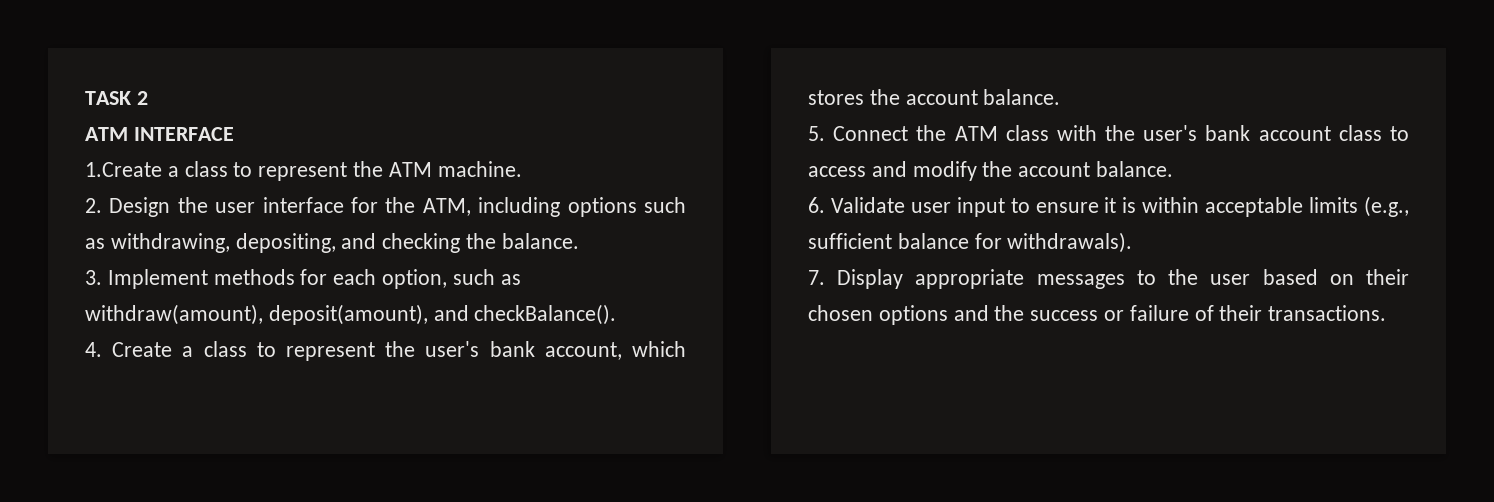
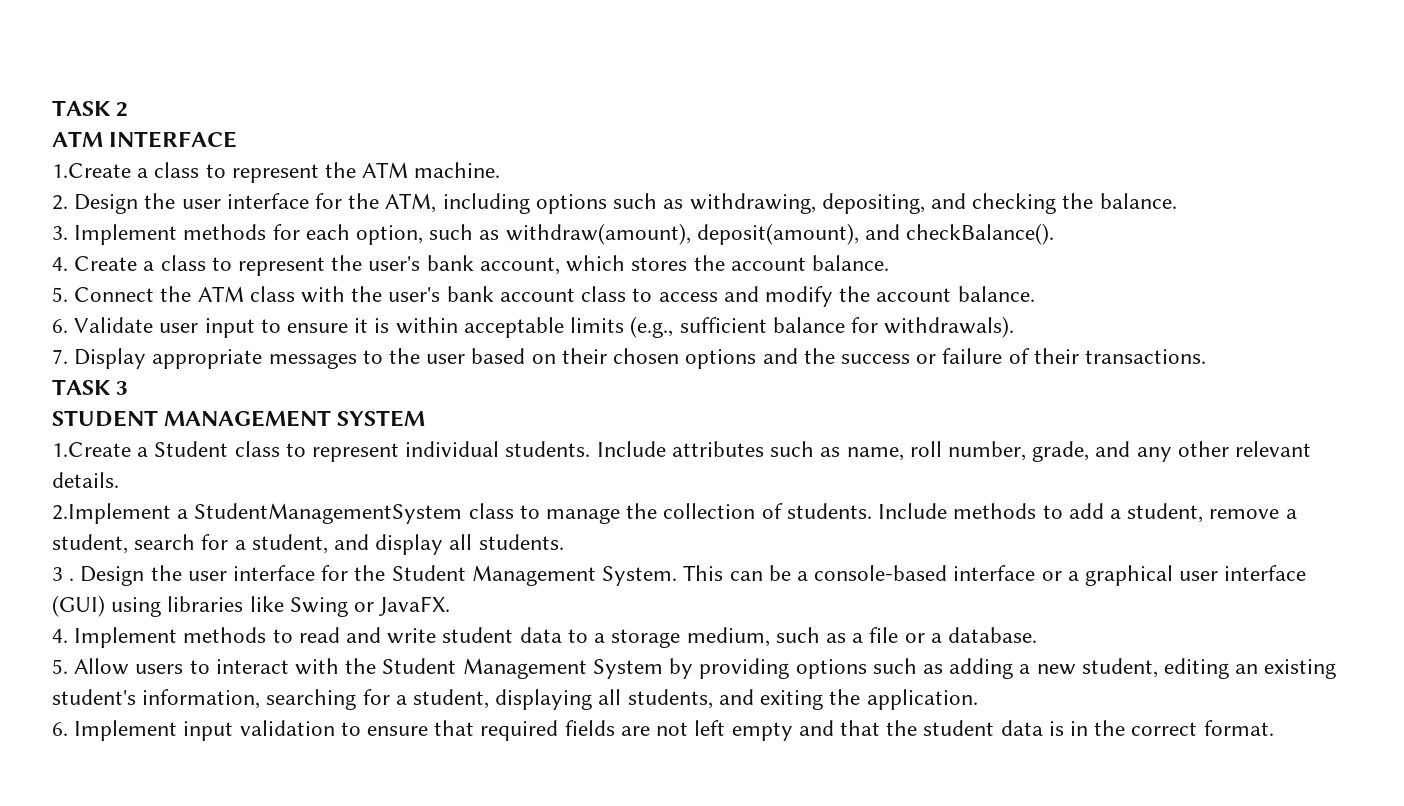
(1387, 313) none -> [52,379,129,395] [52,410,426,427] [52,441,1311,462] [52,472,119,488] [52,503,1297,524] [52,534,564,555] [52,565,1307,586] [52,595,451,617] [52,627,1037,648] [52,658,1337,679] [52,689,978,710] [52,720,1274,741] // TASK 3 // STUDENT MANAGEMENT SYSTEM // 1.Create a Student class to represent individual students. Include attributes such as name, roll number, grade, and any other relevant details. // 2.Implement a StudentManagementSystem class to manage the collection of students. Include methods to add a student, remove a student, search for a student, and display all students. // 3 . Design the user interface for the Student Management System. This can be a console-based interface or a graphical user interface (GUI) using libraries like Swing or JavaFX. // 4. Implement methods to read and write student data to a storage medium, such as a file or a database. // 5. Allow users to interact with the Student Management System by providing options such as adding a new student, editing an existing student's information, searching for a student, displaying all students, and exiting the application. // 6. Implement input validation to ensure that required fields are not left empty and that the student data is in the correct format.

